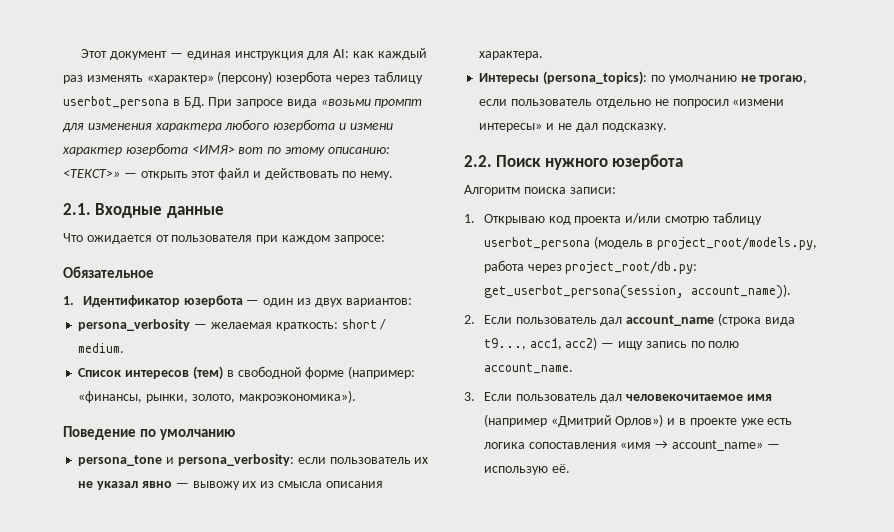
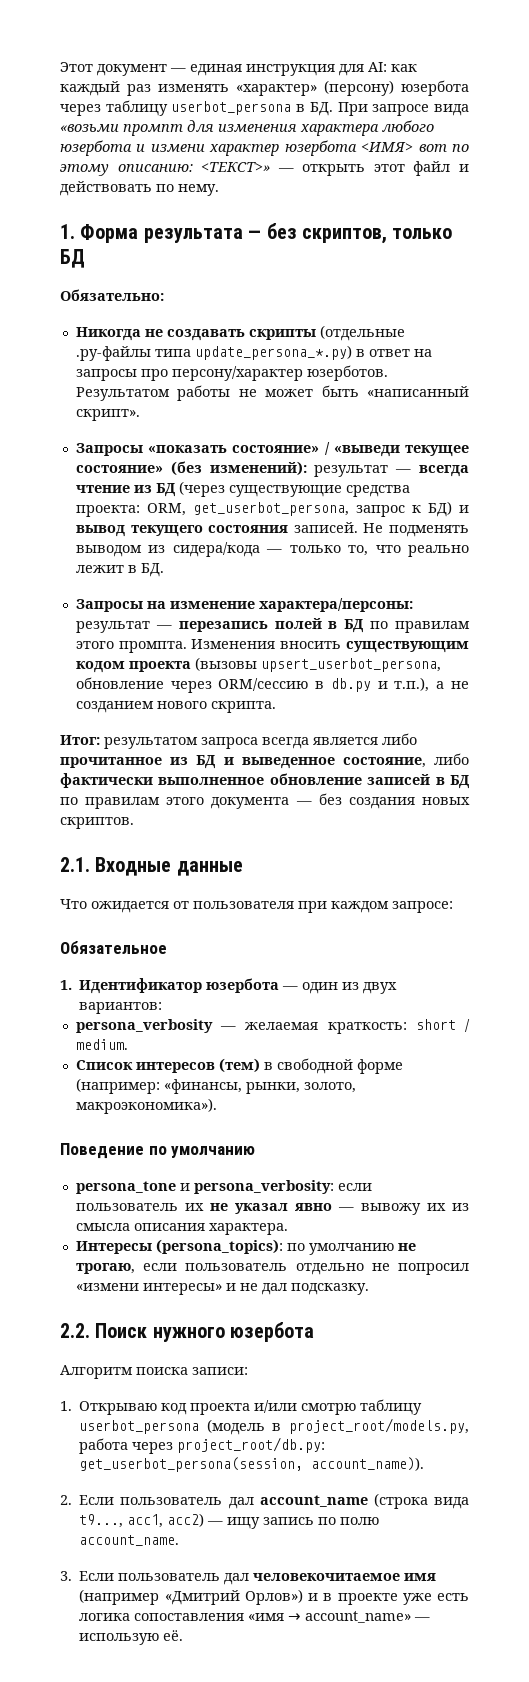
(394, 175) none -> [60,223,453,244] [60,249,85,268] [60,289,164,301] [75,325,405,341] [75,345,432,361] [75,365,388,381] [75,385,470,401] [75,409,140,421] [75,442,469,457] [75,461,469,477] [75,481,410,497] [75,501,469,517] [75,522,470,537] [75,542,470,557] [75,563,164,577] [75,598,413,612] [75,618,470,633] [75,639,469,653] [75,657,441,673] [75,677,470,693] [75,701,276,713] [60,733,417,749] [60,753,469,769] [60,773,469,789] [60,793,471,809] [60,817,134,829] // 1. Форма результата — без скриптов, только БД // Обязательно: // Никогда не создавать скрипты (отдельные .py-файлы типа update_persona_*.py) в ответ на запросы про персону/характер юзерботов. Результатом работы не может быть «написанный скрипт». // Запросы «показать состояние» / «выведи текущее состояние» (без изменений): результат — всегда чтение из БД (через существующие средства проекта: ORM, get_userbot_persona, запрос к БД) и вывод текущего состояния записей. Не подменять выводом из сидера/кода — только то, что реально лежит в БД. // Запросы на изменение характера/персоны: результат — перезапись полей в БД по правилам этого промпта. Изменения вносить существующим кодом проекта (вызовы upsert_userbot_persona, обновление через ORM/сессию в db.py и т.п.), а не созданием нового скрипта. // Итог: результатом запроса всегда является либо прочитанное из БД и выведенное состояние, либо фактически выполненное обновление записей в БД по правилам этого документа — без создания новых скриптов.

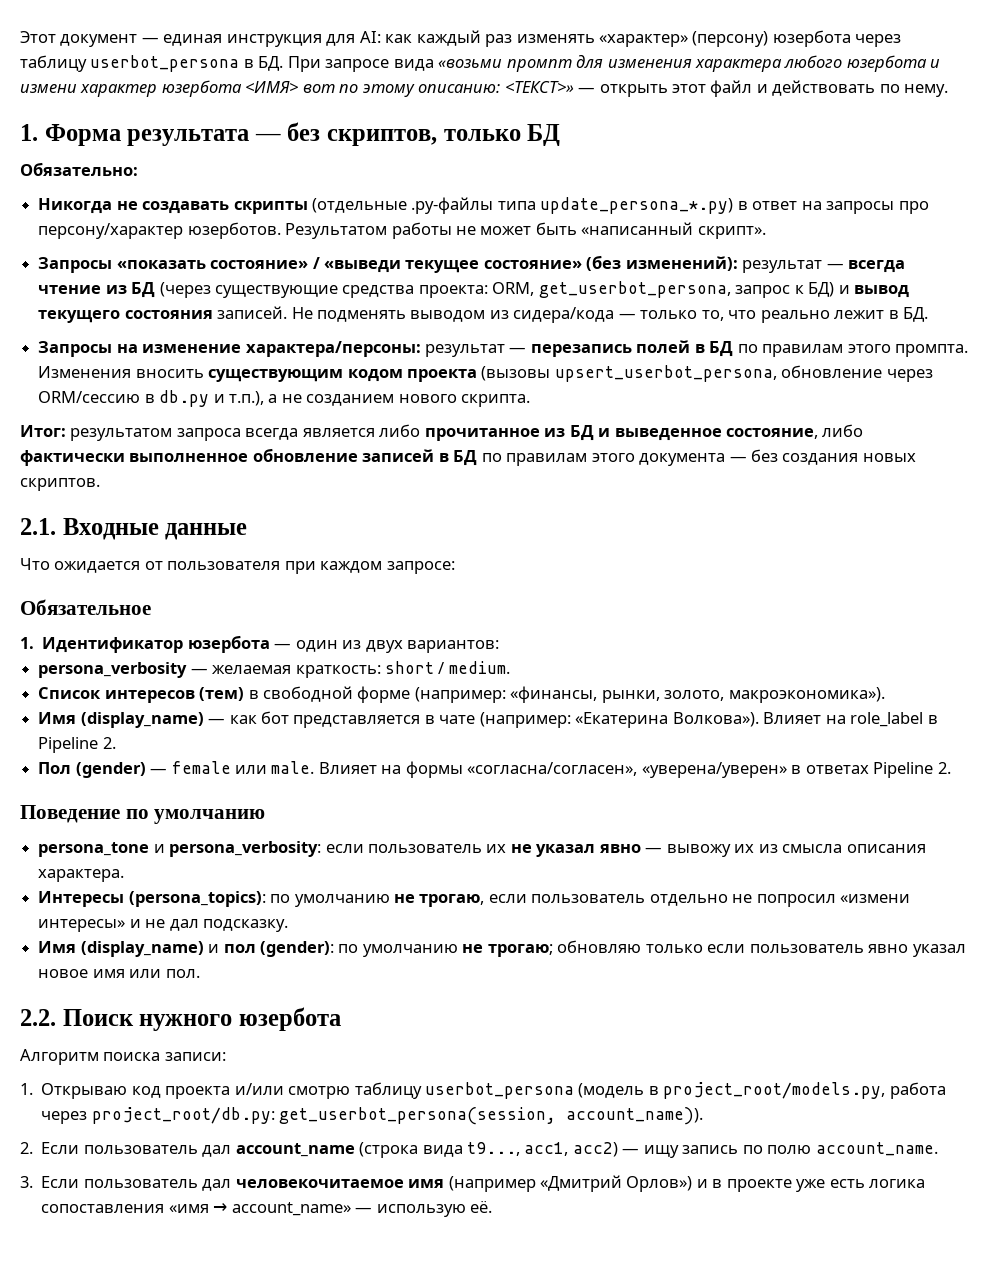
(217, 1106) none -> [38,711,938,728] [38,737,116,753] [38,761,951,778] // Имя (display_name) — как бот представляется в чате (например: «Екатерина Волкова»). Влияет на role_label в Pipeline 2. // Пол (gender) — female или male. Влияет на формы «согласна/согласен», «уверена/уверен» в ответах Pipeline 2.
(369, 1289) none -> [38,940,966,957] [38,969,200,978] // Имя (display_name) и пол (gender): по умолчанию не трогаю; обновляю только если пользователь явно указал новое имя или пол.

